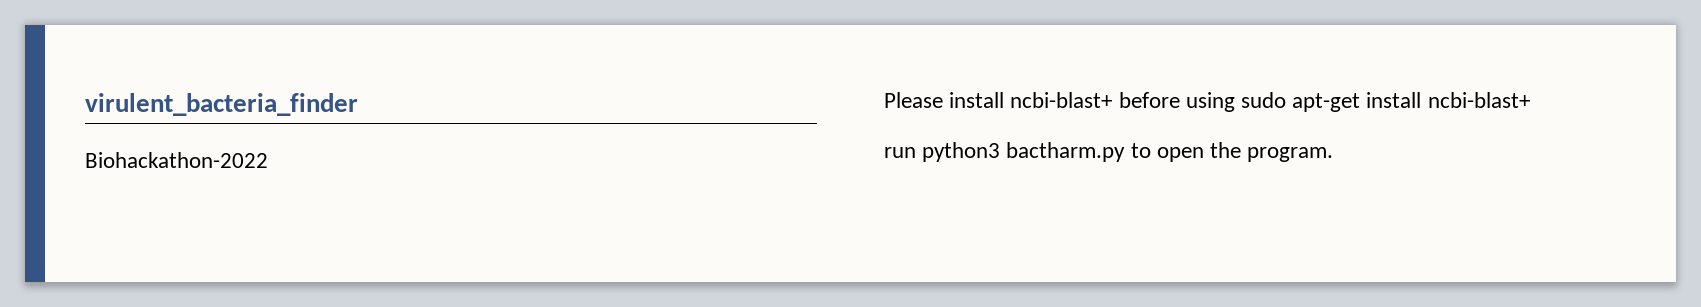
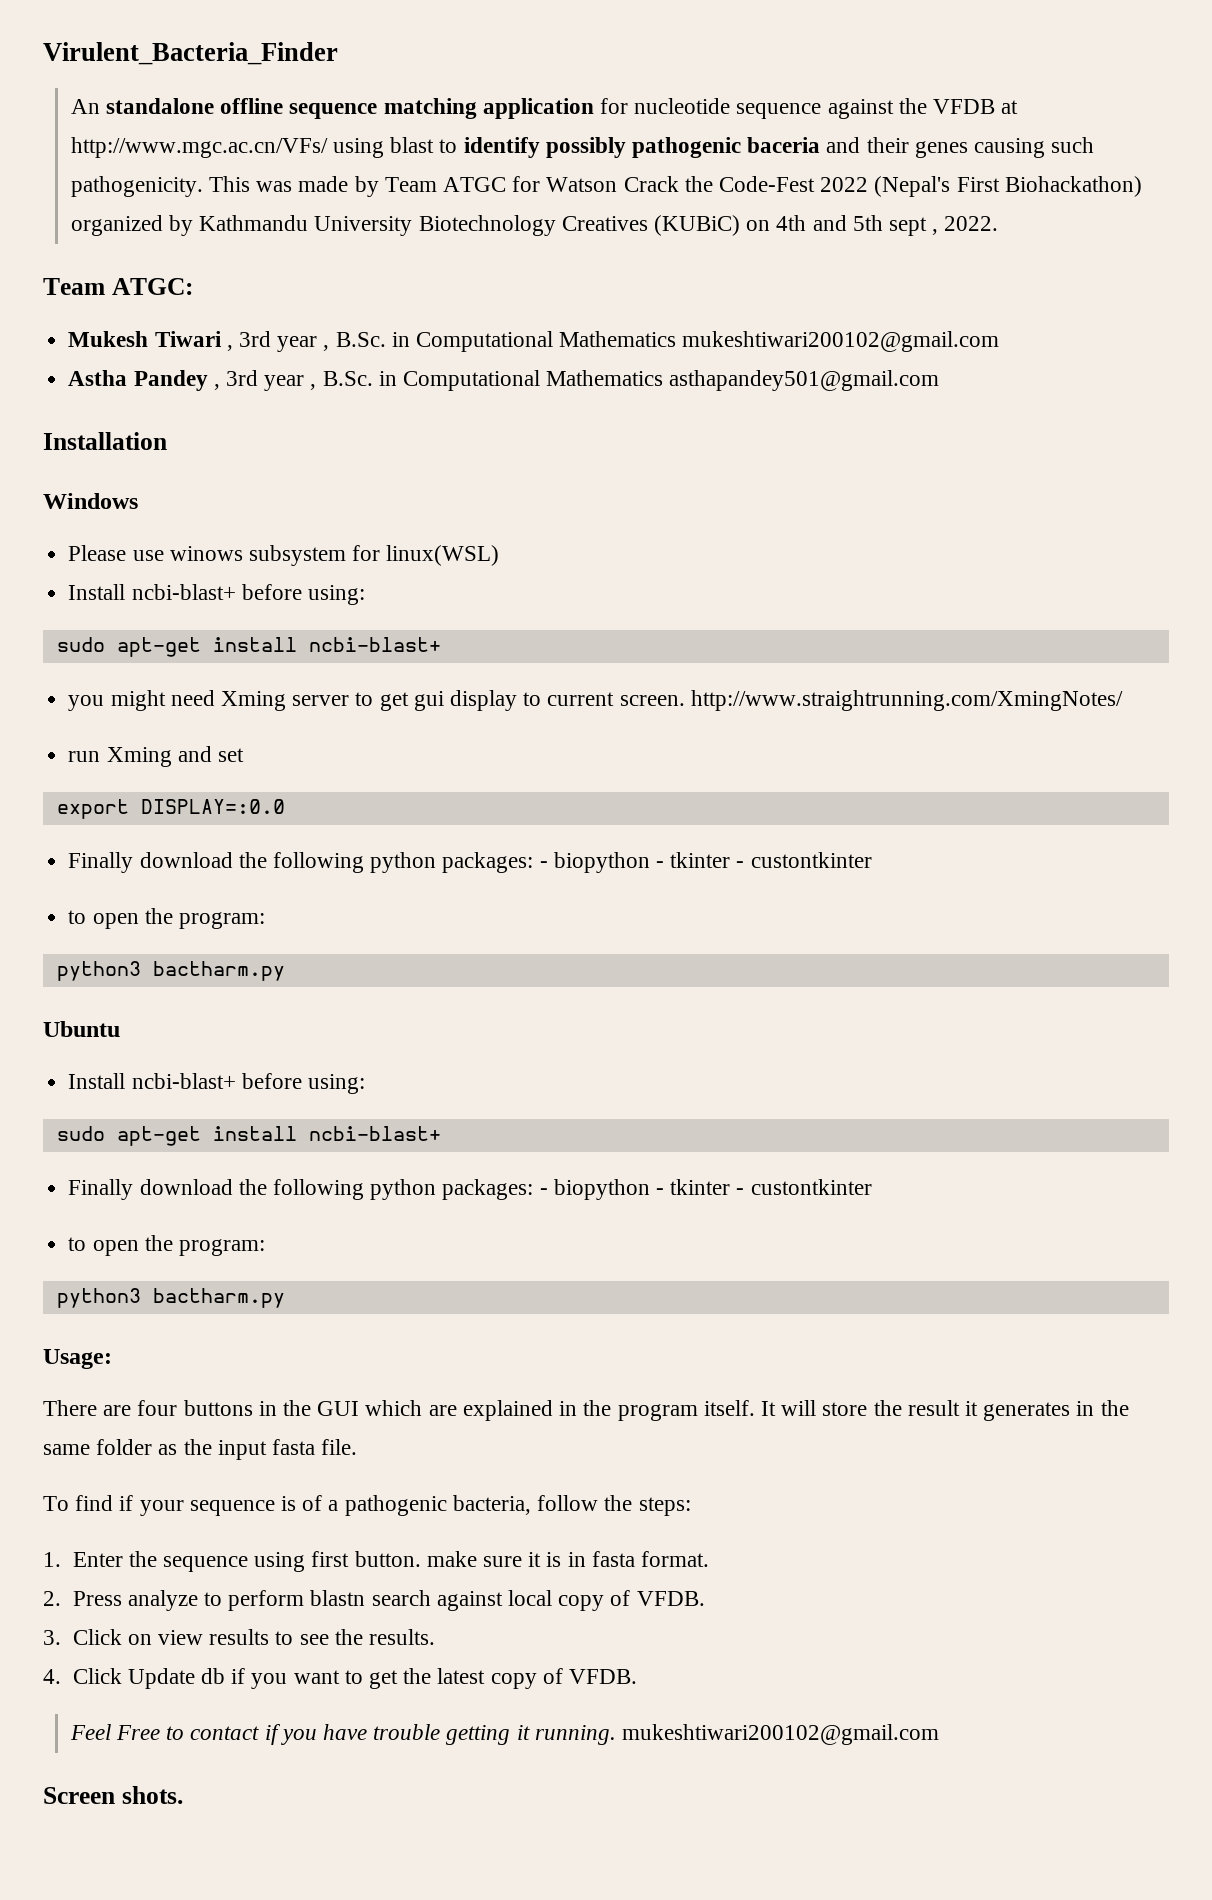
[85,93,358,116] [85,152,268,168] [884,92,1530,112] [884,142,1334,162] virulent_bacteria_finder // Biohackathon-2022 // Please install ncbi-blast+ before using sudo apt-get install ncbi-blast+ // run python3 bactharm.py to open the program. -> [43,42,338,65] [70,98,1019,119] [70,137,1095,158] [70,176,1142,197] [70,215,999,236] [43,278,193,295] [68,331,1000,352] [68,370,940,391] [43,432,167,450] [43,493,138,509] [68,545,500,566] [68,584,365,605] [56,637,441,657] [68,690,1123,711] [68,746,244,767] [56,799,285,819] [68,852,872,873] [68,908,265,929] [56,961,285,981] [43,1021,120,1037] [68,1073,365,1094] [56,1126,441,1146] [68,1179,872,1200] [68,1235,265,1256] [56,1288,285,1308] [43,1349,112,1369] [43,1400,1129,1421] [43,1439,358,1460] [43,1495,691,1516] [43,1551,710,1572] [43,1590,705,1611] [43,1629,435,1645] [43,1668,638,1689] [69,1724,940,1745] [43,1786,183,1804] Virulent_Bacteria_Finder // An standalone offline sequence matching application for nucleotide sequence against the VFDB at http://www.mgc.ac.cn/VFs/ using blast to identify possibly pathogenic baceria and their genes causing such pathogenicity. This was made by Team ATGC for Watson Crack the Code-Fest 2022 (Nepal's First Biohackathon) organized by Kathmandu University Biotechnology Creatives (KUBiC) on 4th and 5th sept , 2022. // Team ATGC: // Mukesh Tiwari , 3rd year , B.Sc. in Computational Mathematics mukeshtiwari200102@gmail.com // Astha Pandey , 3rd year , B.Sc. in Computational Mathematics asthapandey501@gmail.com // Installation // Windows // Please use winows subsystem for linux(WSL) // Install ncbi-blast+ before using: // sudo apt-get install ncbi-blast+ // you might need Xming server to get gui display to current screen. http://www.straightrunning.com/XmingNotes/ // run Xming and set // export DISPLAY=:0.0 // Finally download the following python packages: - biopython - tkinter - custontkinter // to open the program: // python3 bactharm.py // Ubuntu // Install ncbi-blast+ before using: // sudo apt-get install ncbi-blast+ // Finally download the following python packages: - biopython - tkinter - custontkinter // to open the program: // python3 bactharm.py // Usage: // There are four buttons in the GUI which are explained in the program itself. It will store the result it generates in the same folder as the input fasta file. // To find if your sequence is of a pathogenic bacteria, follow the steps: // 1. Enter the sequence using first button. make sure it is in fasta format. // 2. Press analyze to perform blastn search against local copy of VFDB. // 3. Click on view results to see the results. // 4. Click Update db if you want to get the latest copy of VFDB. // Feel Free to contact if you have trouble getting it running. mukeshtiwari200102@gmail.com // Screen shots.

